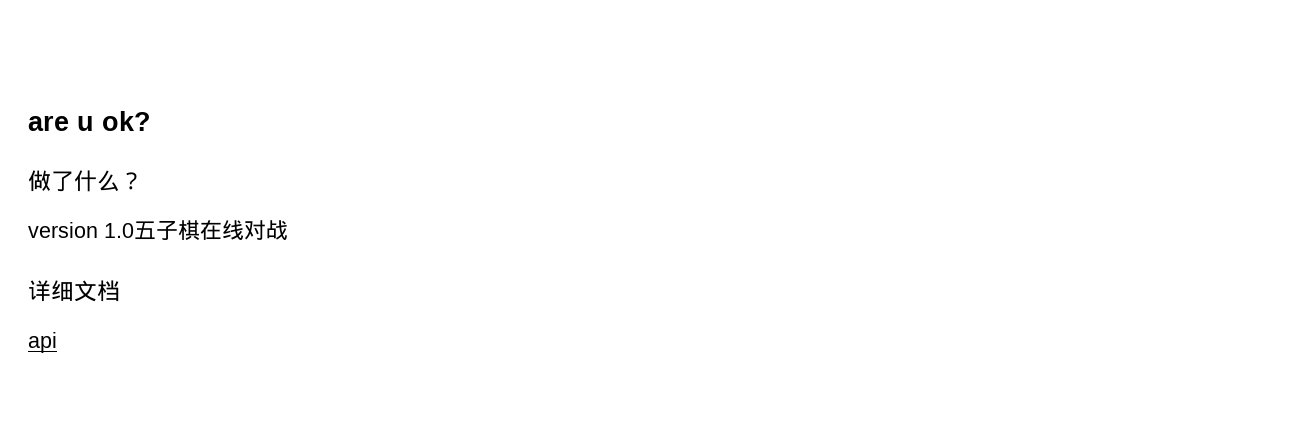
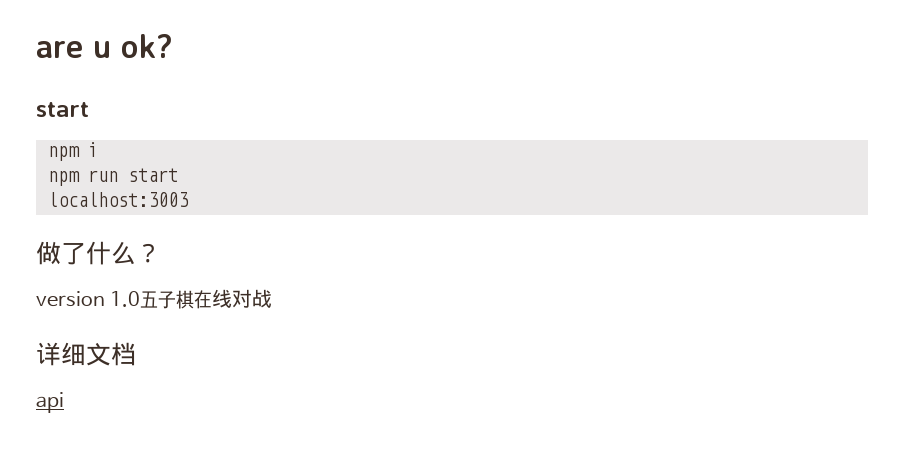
(151, 121) none -> [36,102,89,117] [48,142,98,161] [48,168,178,186] [48,192,189,207] // start // npm i // npm run start // localhost:3003

